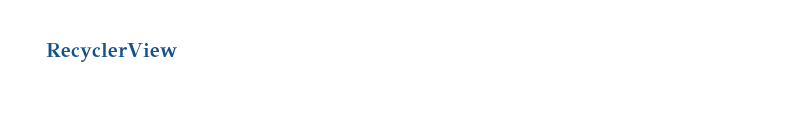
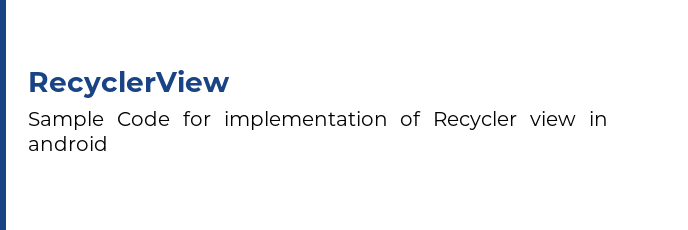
(177, 52) none -> [28,111,609,130] [28,136,108,151] // Sample Code for implementation of Recycler view in android

